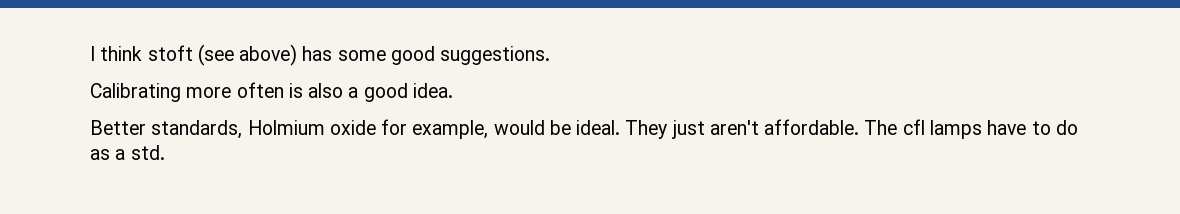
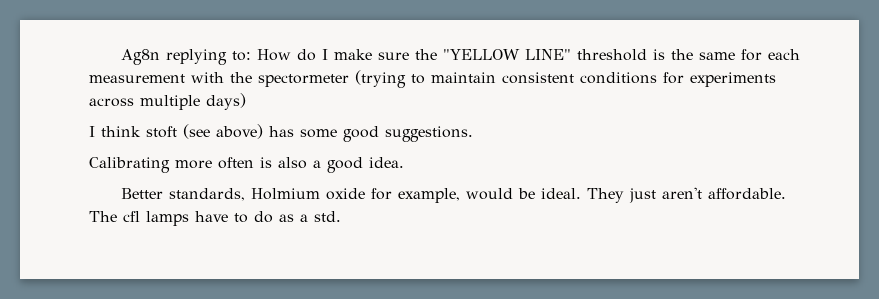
(90, 53) none -> [120,49,800,65] [89,70,776,88] [89,93,246,110] Ag8n replying to: How do I make sure the "YELLOW LINE" threshold is the same for each measurement with the spectormeter (trying to maintain consistent conditions for experiments across multiple days) //

